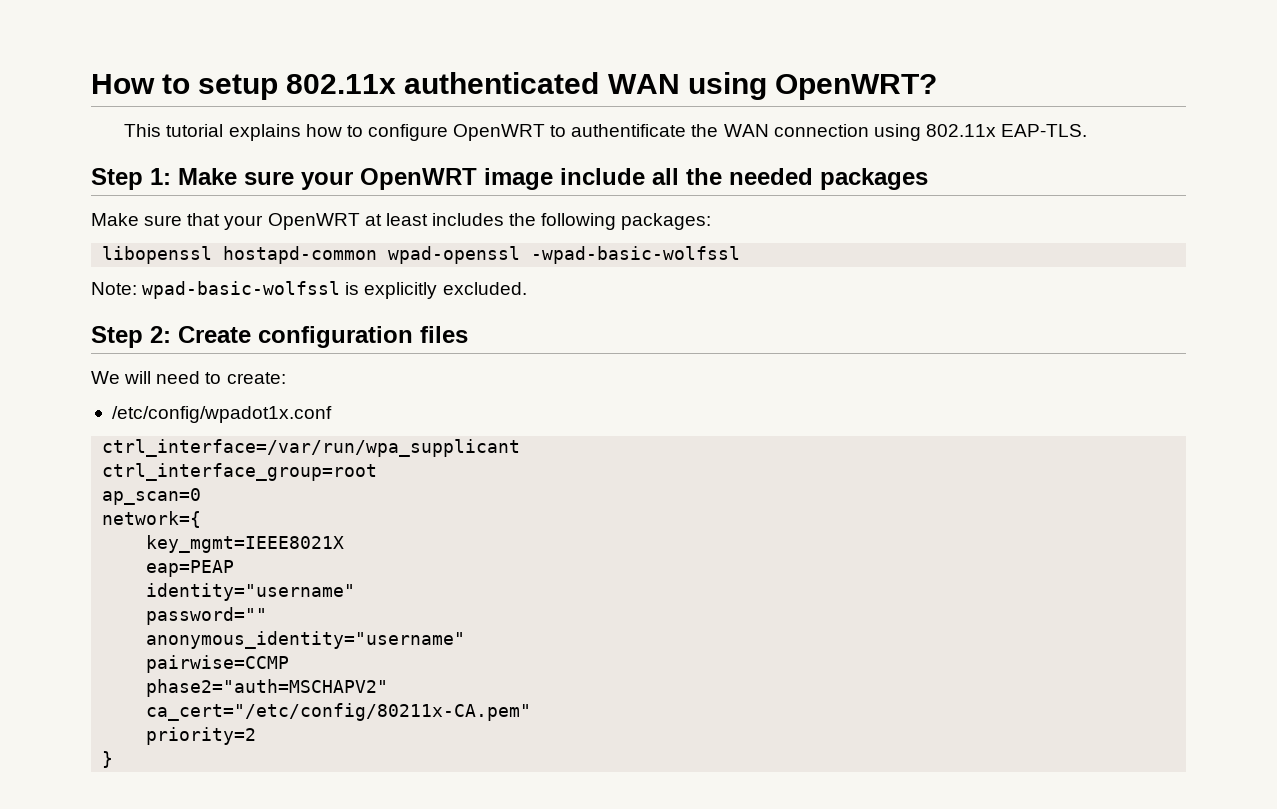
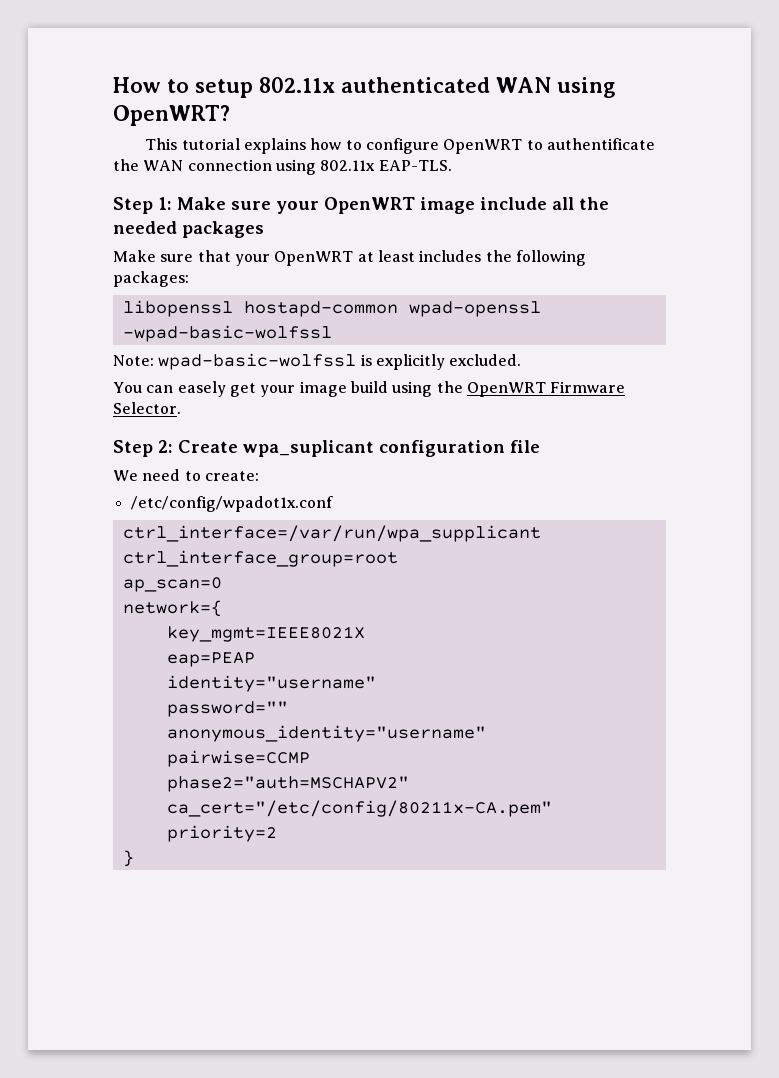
(527, 288) none -> [113,381,626,397] [113,402,181,414] // You can easely get your image build using the OpenWRT Firmware Selector.
[258,326,468,348] configuration files -> [243,440,540,457] wpa_suplicant configuration file
[124,371,152,384] will -> (138, 475) none

